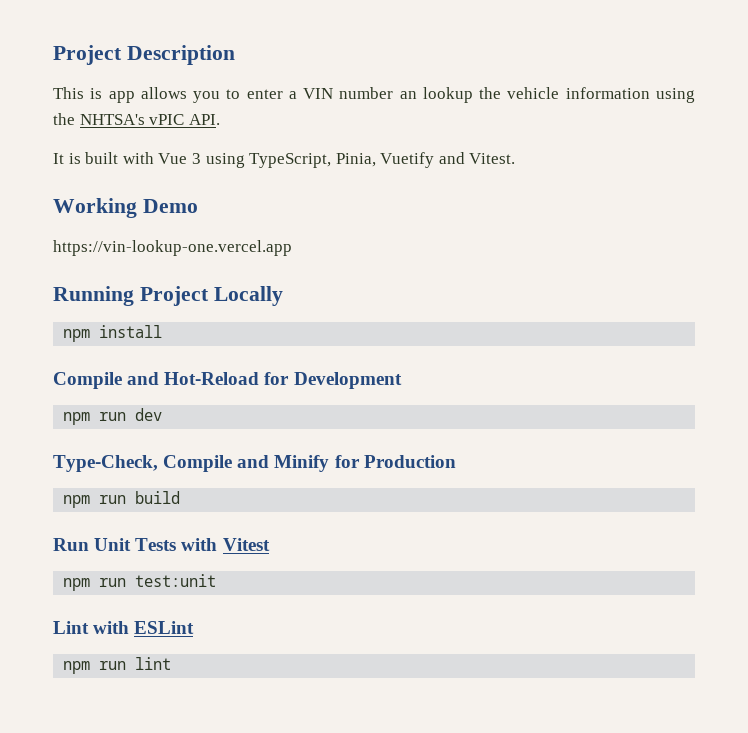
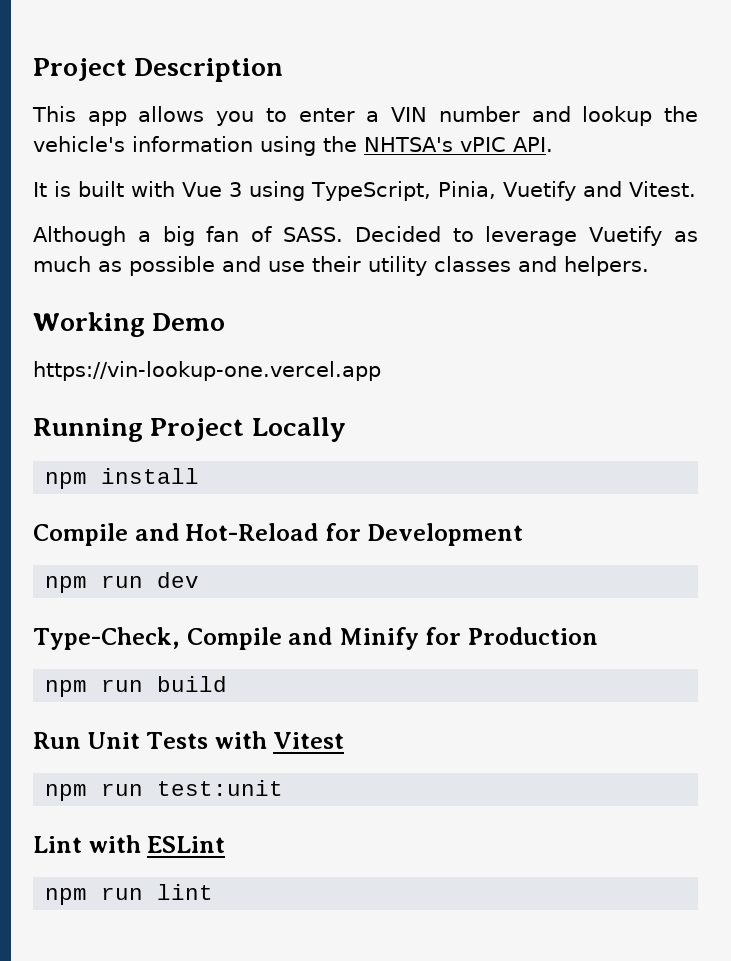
[90,88,103,99] is -> (76, 114) none
[399,91,417,99] an -> [531,106,571,122] and
[507,87,560,99] vehicle -> [33,136,125,152] vehicle's
(516, 158) none -> [33,226,698,246] [33,256,649,276] // Although a big fan of SASS. Decided to leverage Vuetify as much as possible and use their utility classes and helpers.

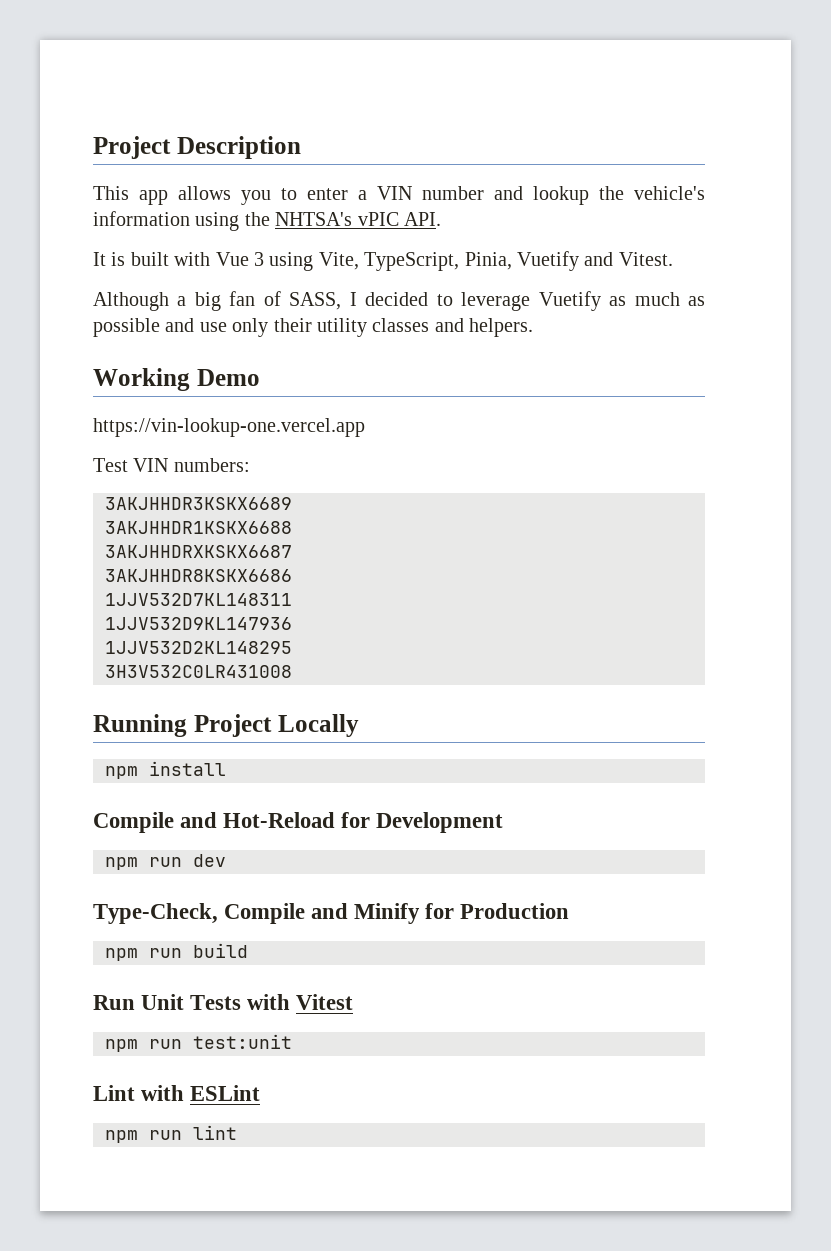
(305, 191) none -> [318,252,359,270] Vite,
[283,226,441,242] SASS. Decided -> [289,292,429,310] SASS, I decided
(305, 266) none -> [232,318,269,337] only
(381, 371) none -> [93,458,250,472] [105,497,292,510] [105,521,292,534] [105,545,292,558] [105,569,292,582] [105,593,292,606] [105,617,292,630] [105,641,292,654] [105,665,292,678] // Test VIN numbers: // 3AKJHHDR3KSKX6689 // 3AKJHHDR1KSKX6688 // 3AKJHHDRXKSKX6687 // 3AKJHHDR8KSKX6686 // 1JJV532D7KL148311 // 1JJV532D9KL147936 // 1JJV532D2KL148295 // 3H3V532C0LR431008

